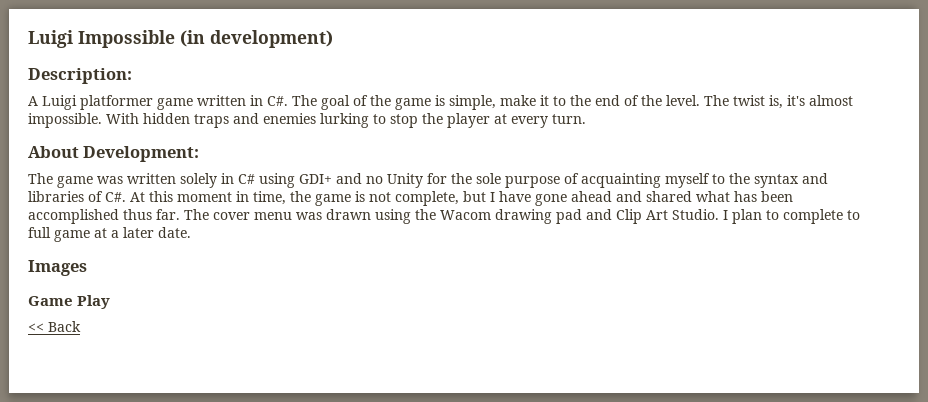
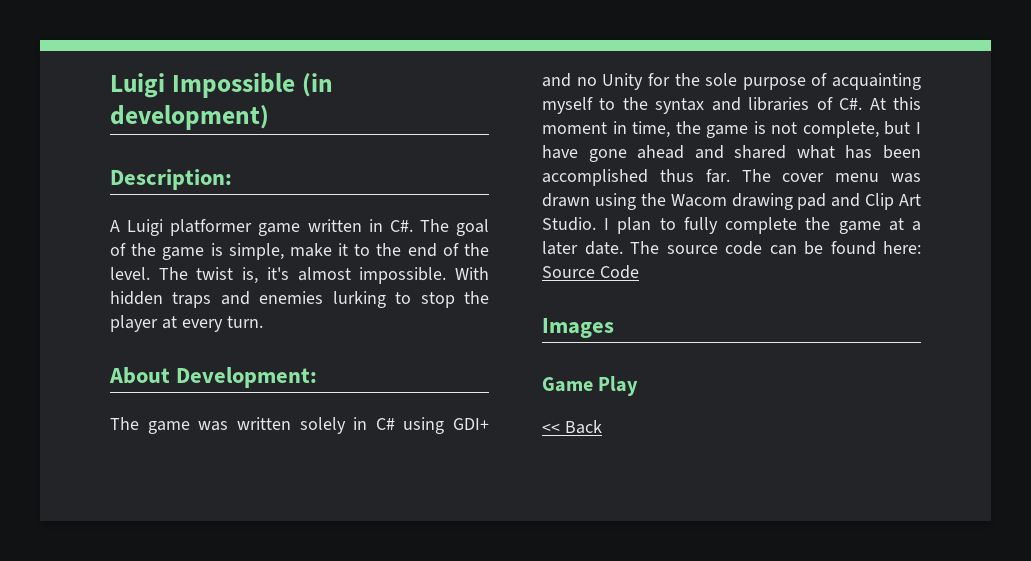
[783,209,860,224] [28,227,51,238] complete to full -> [683,217,831,234] fully complete the
(191, 232) none -> [630,241,921,255] [542,265,639,279] The source code can be found here: Source Code

